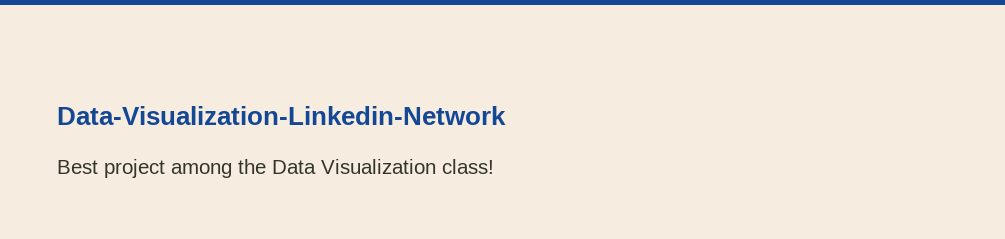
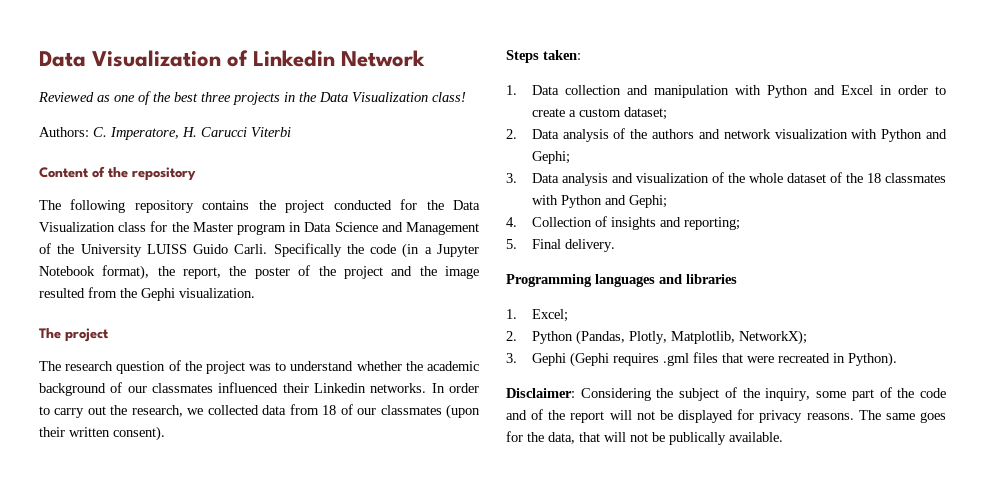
[57,106,506,125] [57,159,494,178] Data-Visualization-Linkedin-Network // Best project among the Data Visualization class! -> [39,50,426,67] [38,91,466,105] [39,127,291,140] [39,166,196,181] [39,199,481,213] [39,221,479,235] [39,243,479,258] [39,265,480,280] [39,287,255,301] [39,328,109,342] [39,360,480,374] [39,382,479,396] [39,404,480,419] [39,426,165,441] [506,50,581,63] [506,85,947,98] [531,107,667,120] [506,128,948,142] [531,151,570,164] [506,172,947,186] [531,195,667,208] [506,216,740,230] [506,239,615,252] [506,274,737,287] [506,309,568,322] [506,330,807,345] [506,352,897,367] [506,387,947,401] [506,409,946,423] [506,431,783,445] Data Visualization of Linkedin Network // Reviewed as one of the best three projects in the Data Visualization class! // Authors: C. Imperatore, H. Carucci Viterbi // Content of the repository // The following repository contains the project conducted for the Data Visualization class for the Master program in Data Science and Management of the University LUISS Guido Carli. Specifically the code (in a Jupyter Notebook format), the report, the poster of the project and the image resulted from the Gephi visualization. // The project // The research question of the project was to understand whether the academic background of our classmates influenced their Linkedin networks. In order to carry out the research, we collected data from 18 of our classmates (upon their written consent). // Steps taken: // 1. Data collection and manipulation with Python and Excel in order to create a custom dataset; // 2. Data analysis of the authors and network visualization with Python and Gephi; // 3. Data analysis and visualization of the whole dataset of the 18 classmates with Python and Gephi; // 4. Collection of insights and reporting; // 5. Final delivery. // Programming languages and libraries // 1. Excel; // 2. Python (Pandas, Plotly, Matplotlib, NetworkX); // 3. Gephi (Gephi requires .gml files that were recreated in Python). // Disclaimer: Considering the subject of the inquiry, some part of the code and of the report will not be displayed for privacy reasons. The same goes for the data, that will not be publically available.

